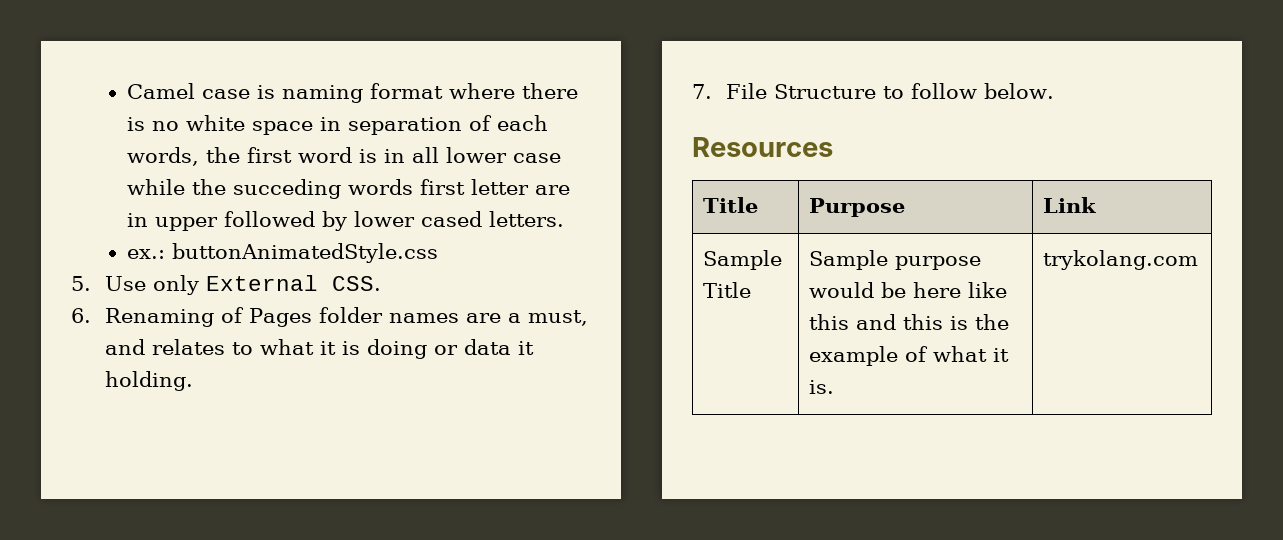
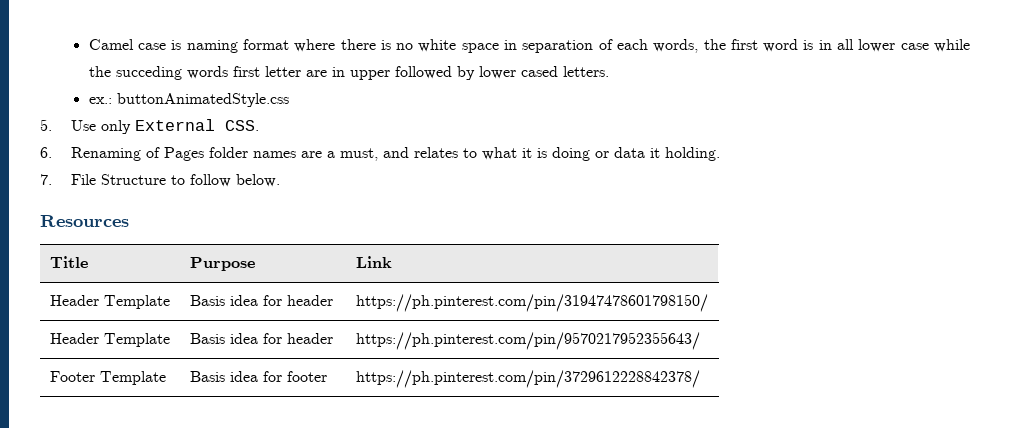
[703,250,783,270] [703,282,752,298] [809,250,982,270] [809,282,1008,298] [809,314,1010,330] [809,346,1010,366] [809,380,835,394] [1043,250,1199,270] Sample Title | Sample purpose would be here like this and this is the example of what it is. | trykolang.com -> [49,295,170,309] [189,295,333,306] [355,294,708,312] [49,333,170,347] [189,333,333,344] [355,332,700,350] [49,371,166,385] [189,371,327,382] [355,370,700,388] Header Template | Basis idea for header | https://ph.pinterest.com/pin/31947478601798150/ // Header Template | Basis idea for header | https://ph.pinterest.com/pin/9570217952355643/ // Footer Template | Basis idea for footer | https://ph.pinterest.com/pin/3729612228842378/

